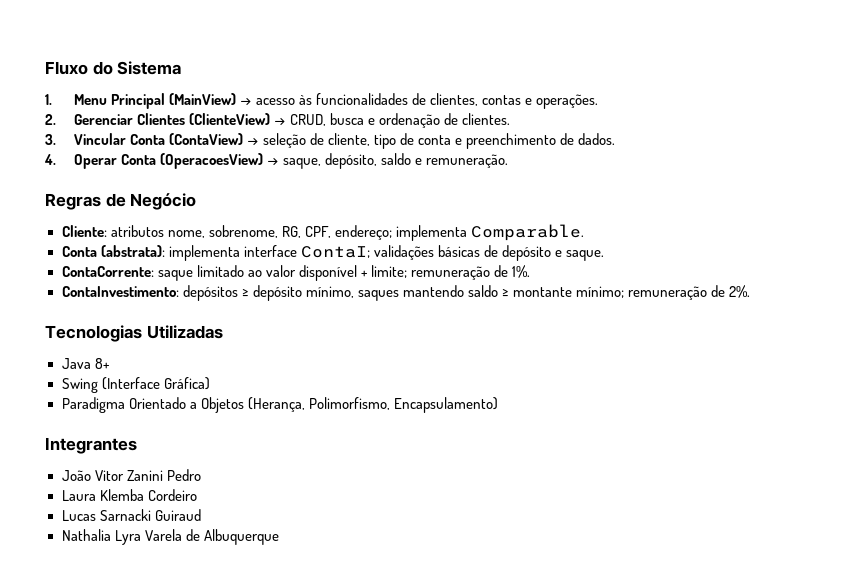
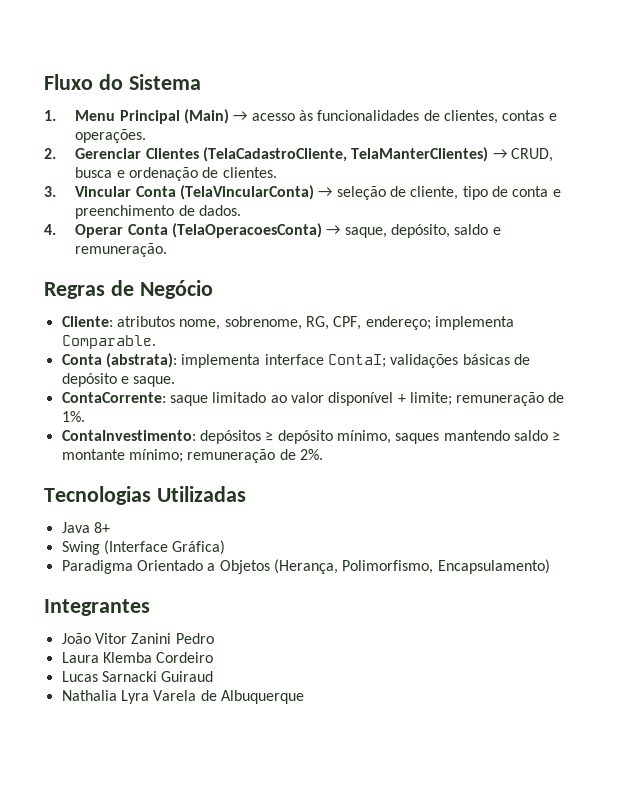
[168,93,236,105] (MainView) -> [184,109,230,124] (Main)
[188,113,270,125] (ClienteView) -> [203,147,489,162] (TelaCadastroCliente, TelaManterClientes)
[168,133,243,145] (ContaView) -> [180,185,315,200] (TelaVincularConta)
[159,153,263,169] (OperacoesView) -> [172,223,323,238] (TelaOperacoesConta)

